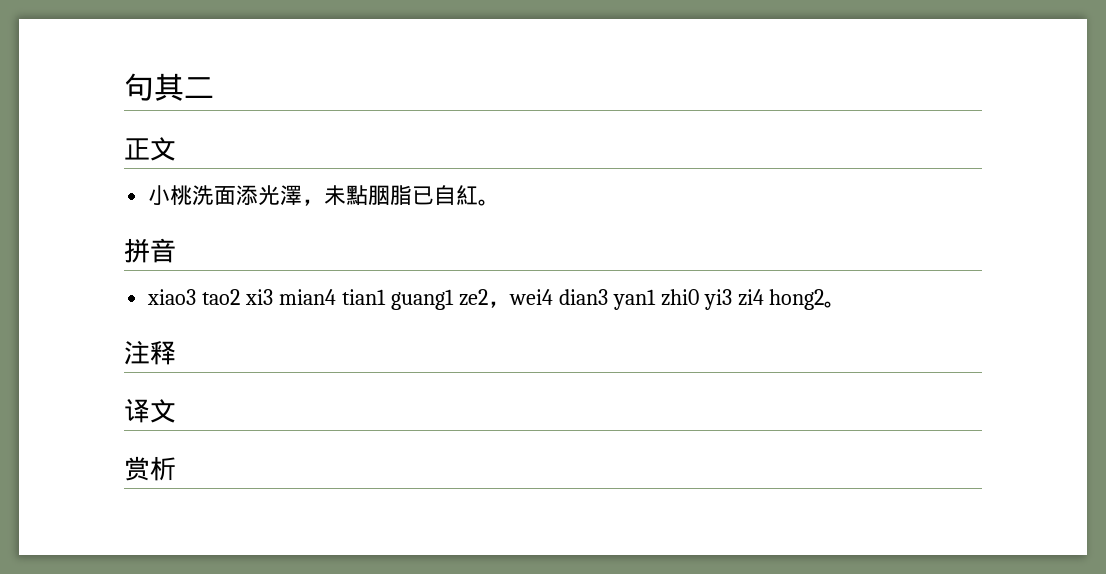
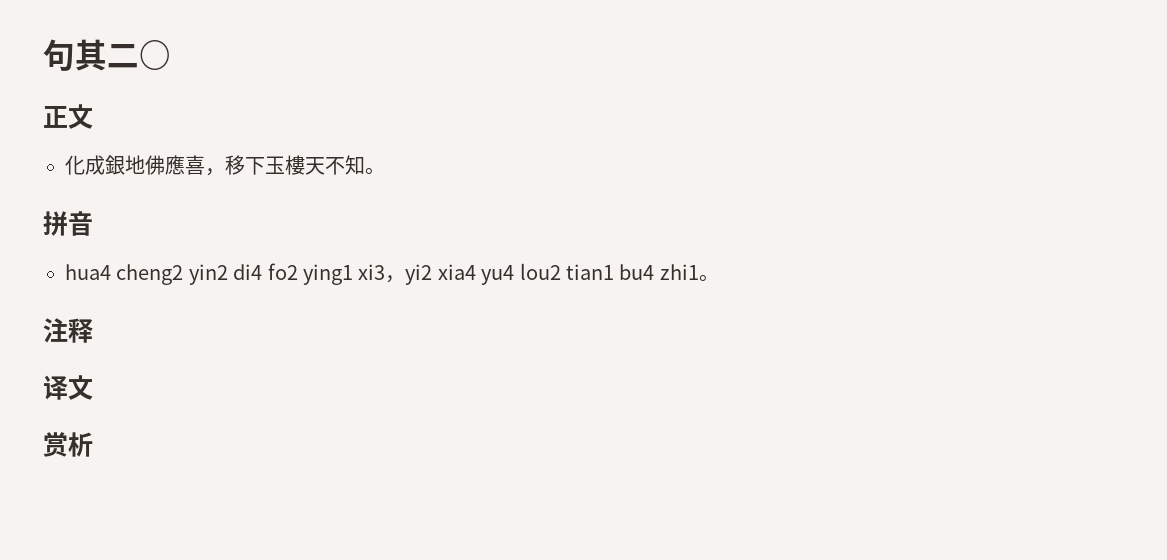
(214, 87) none -> [139,40,171,70] ○
[148,185,501,206] [124,238,176,263] [147,289,825,310] 小桃洗面添光澤，未點胭脂已自紅。 // 拼音 // xiao3 tao2 xi3 mian4 tian1 guang1 ze2，wei4 dian3 yan1 zhi0 yi3 zi4 hong2 -> [65,155,385,176] [43,211,93,236] [65,263,699,285] 化成銀地佛應喜，移下玉樓天不知。 // 拼音 // hua4 cheng2 yin2 di4 fo2 ying1 xi3，yi2 xia4 yu4 lou2 tian1 bu4 zhi1

